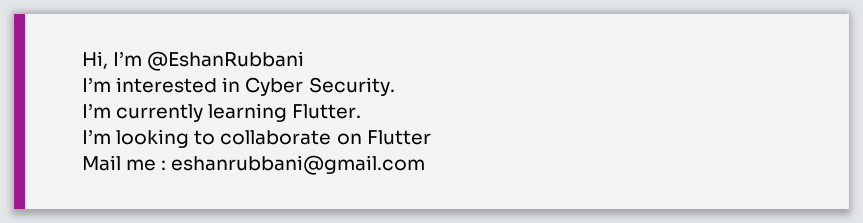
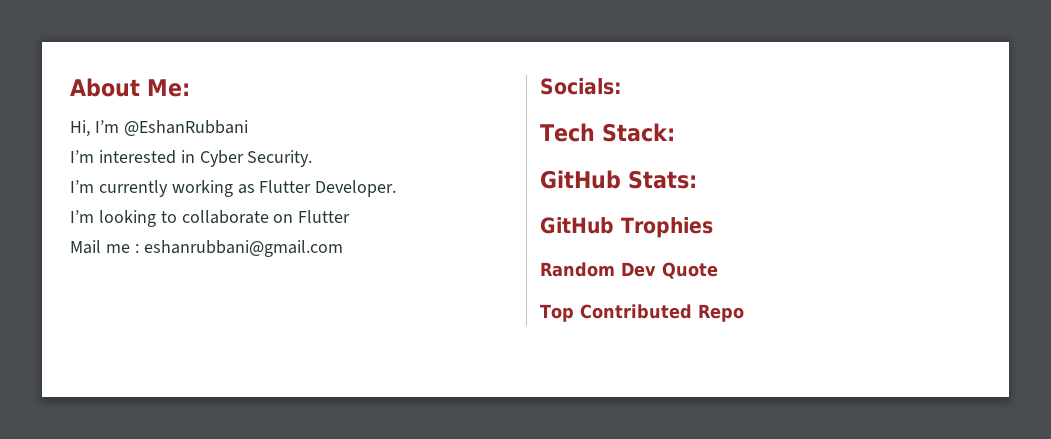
(82, 60) none -> [70,78,190,97] About Me: //
[208,103,362,122] learning Flutter. -> [171,180,397,197] working as Flutter Developer.
(426, 165) none -> [540,78,622,95] [540,123,675,142] [540,170,697,189] [540,217,713,238] [540,262,718,279] [540,304,744,322] // Socials: // Tech Stack: // GitHub Stats: // GitHub Trophies // Random Dev Quote // Top Contributed Repo

